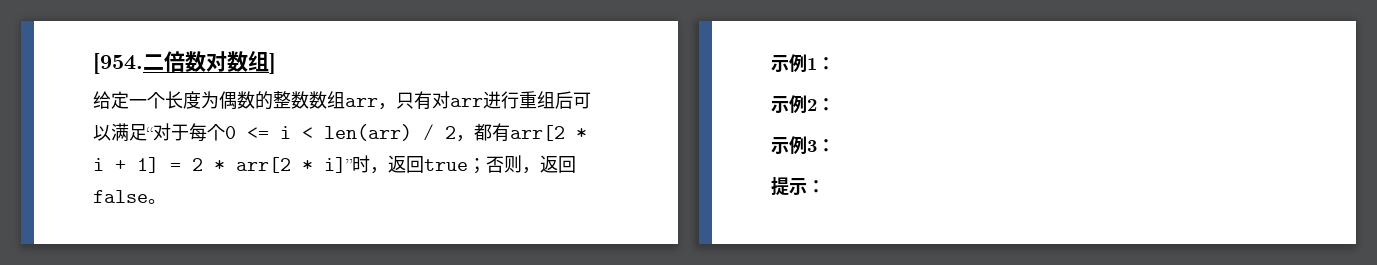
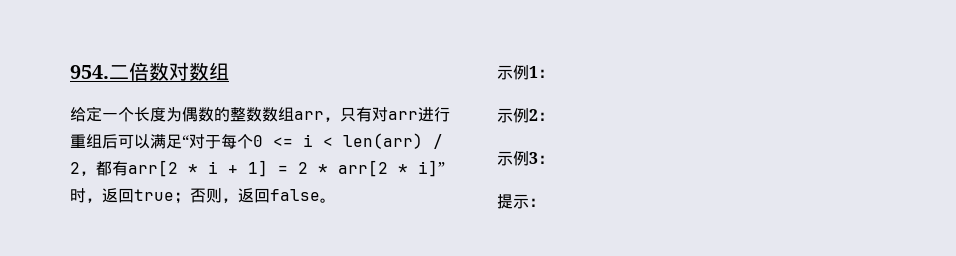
[93,53,143,74] [954. -> [70,65,109,79] 954.
[269,53,276,74] ] -> (229, 71) none

